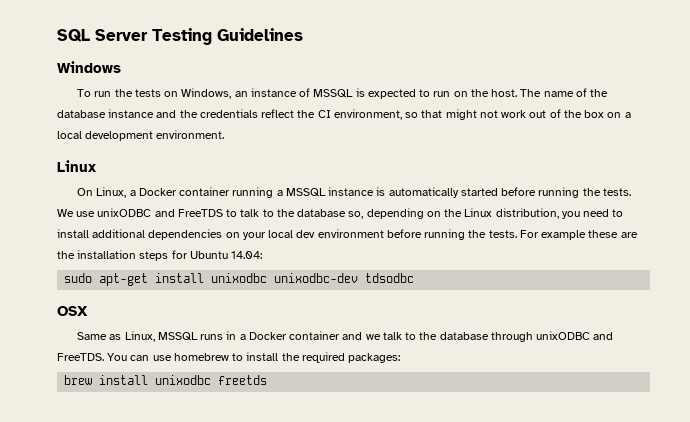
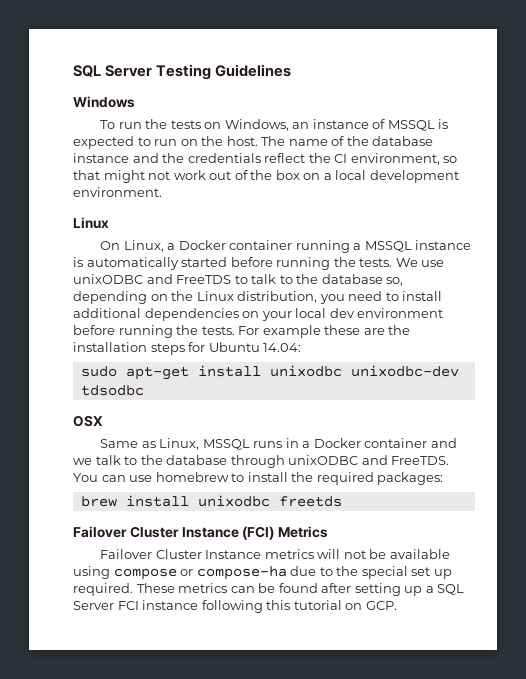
(268, 380) none -> [73,526,329,540] [100,549,450,559] [73,566,452,580] [73,583,465,596] [73,600,397,613] // Failover Cluster Instance (FCI) Metrics // Failover Cluster Instance metrics will not be available using compose or compose-ha due to the special set up required. These metrics can be found after setting up a SQL Server FCI instance following this tutorial on GCP.

